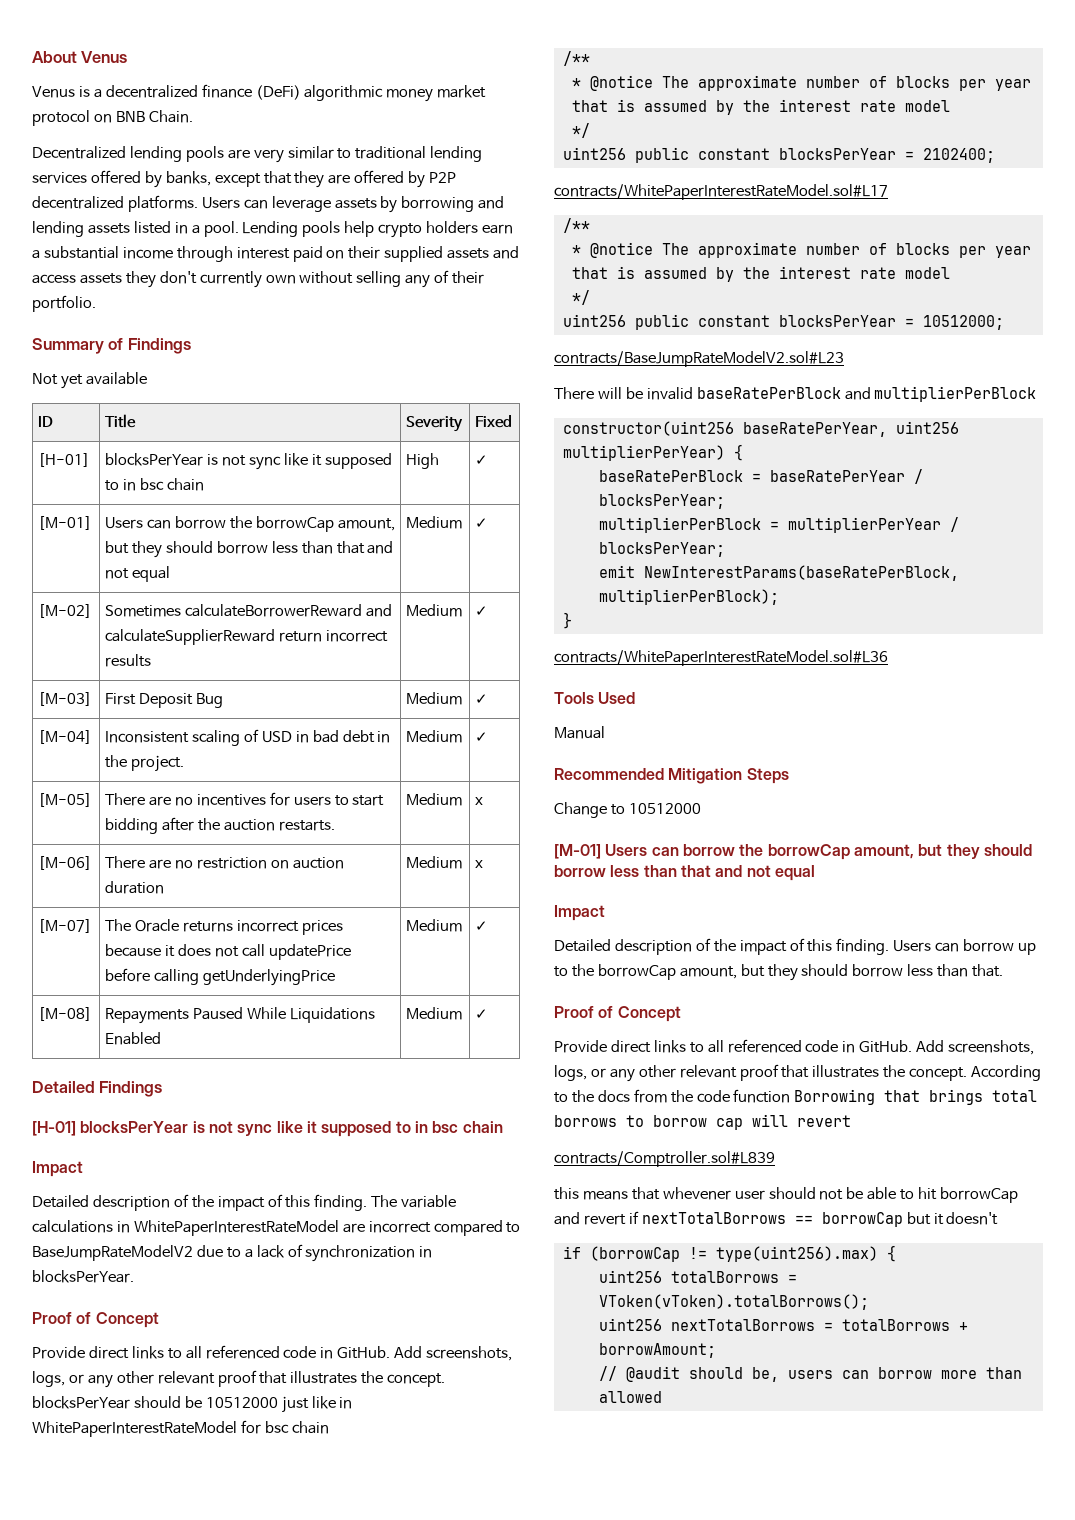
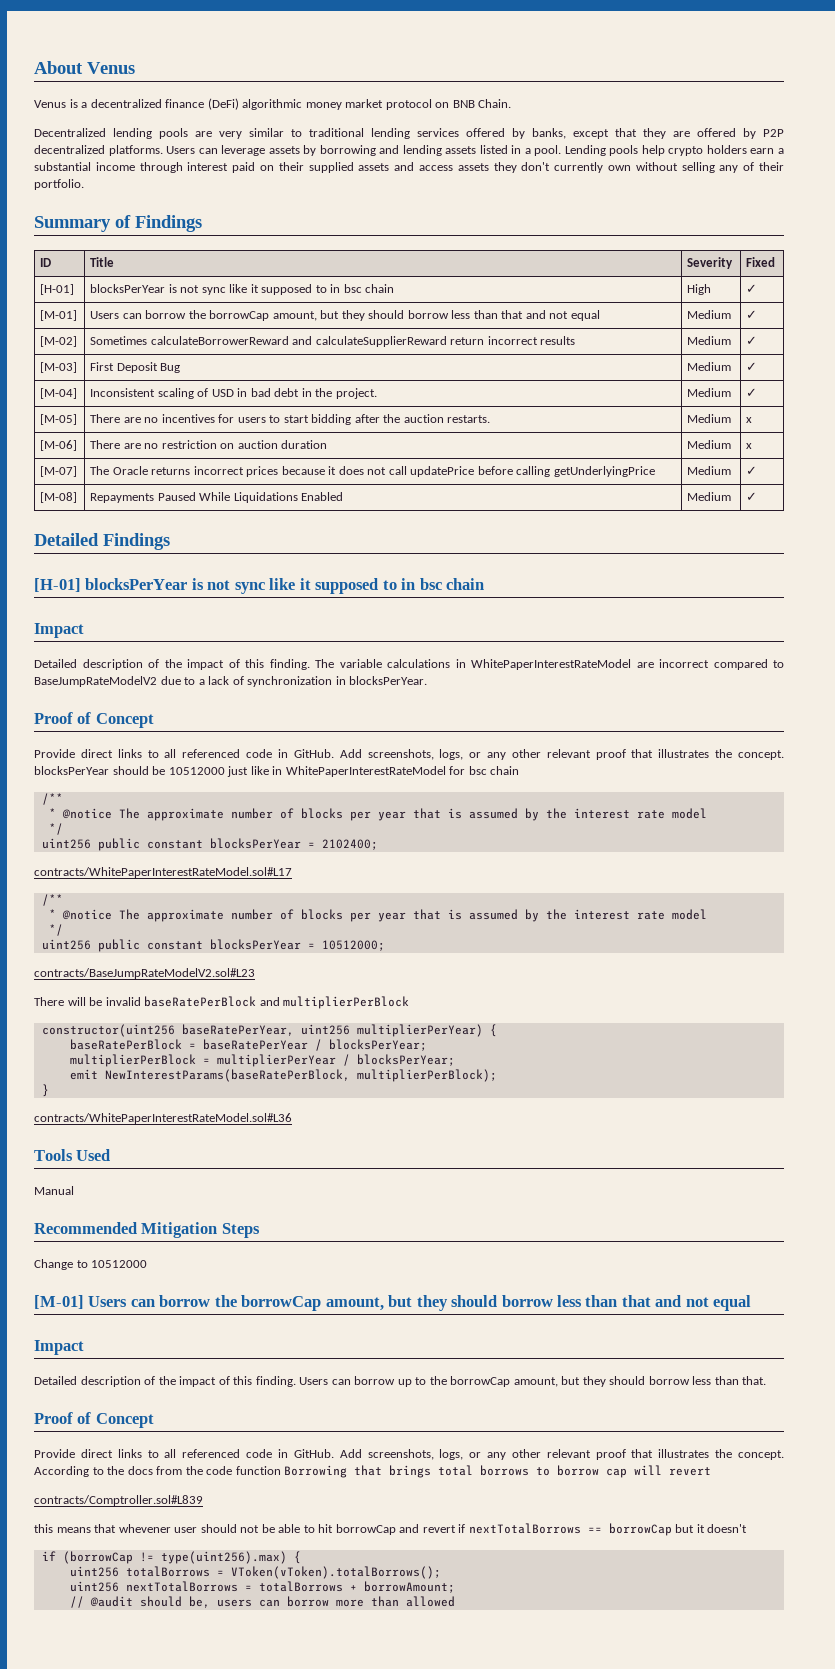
[32,372,147,389] // Not yet available -> (202, 223) none

